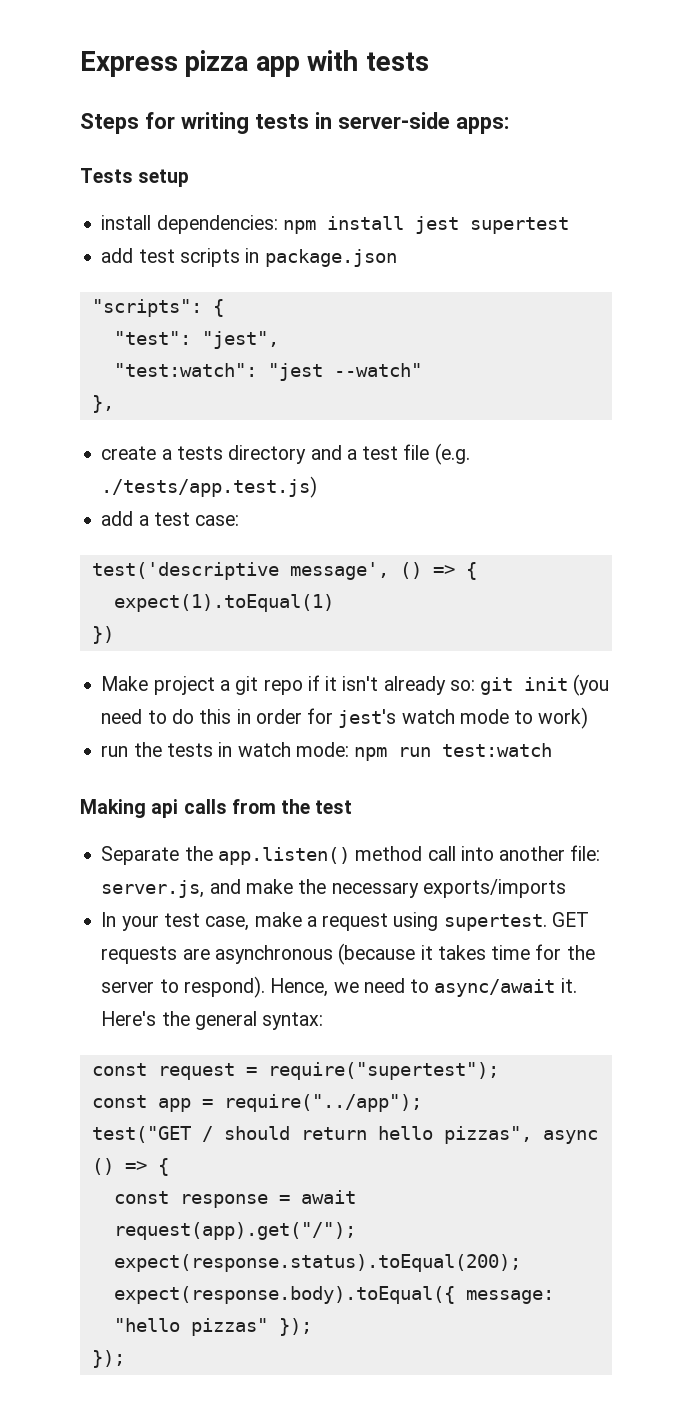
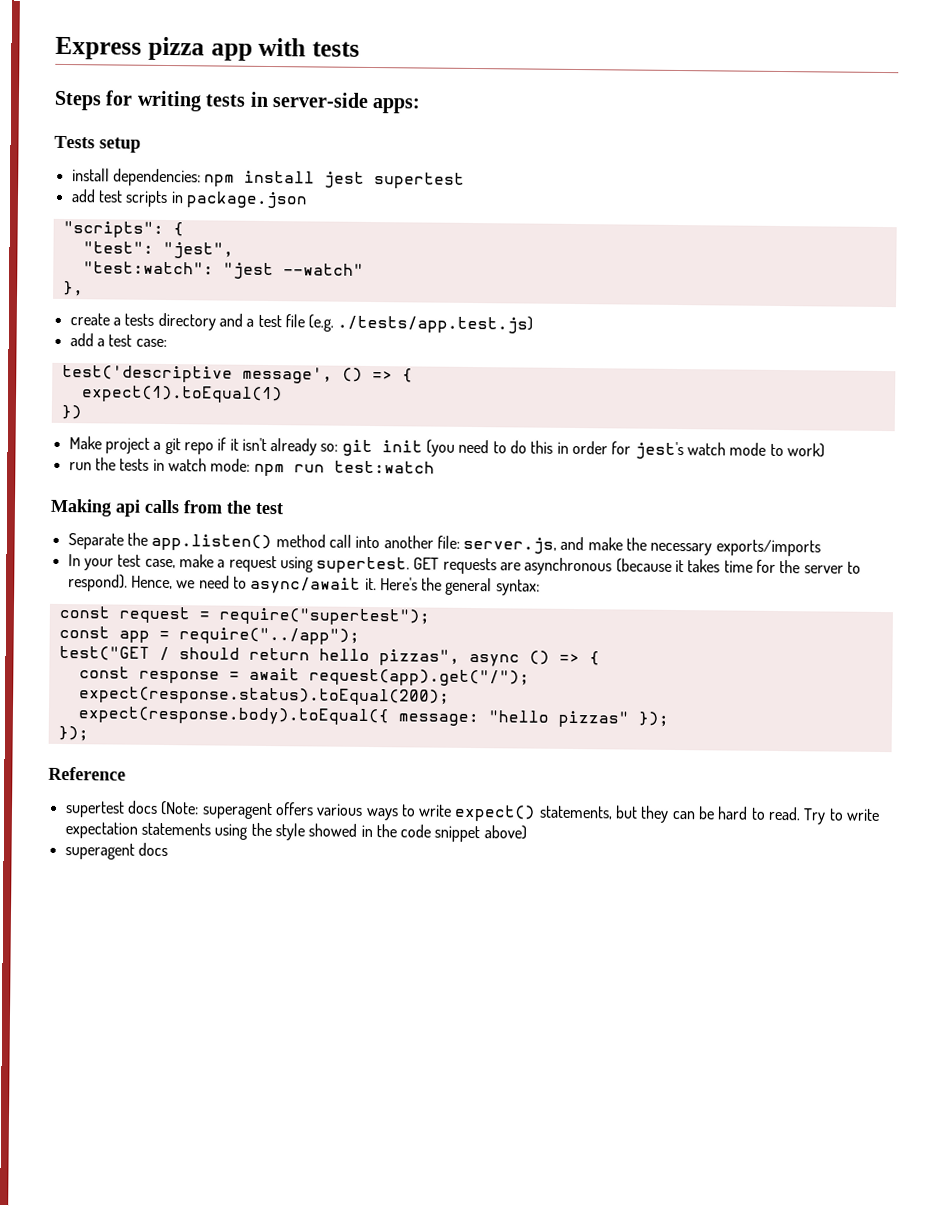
(125, 1359) none -> [48,766,126,781] [64,800,881,825] [64,822,527,843] [64,842,168,860] // Reference // supertest docs (Note: superagent offers various ways to write expect() statements, but they can be hard to read. Try to write expectation statements using the style showed in the code snippet above) // superagent docs

